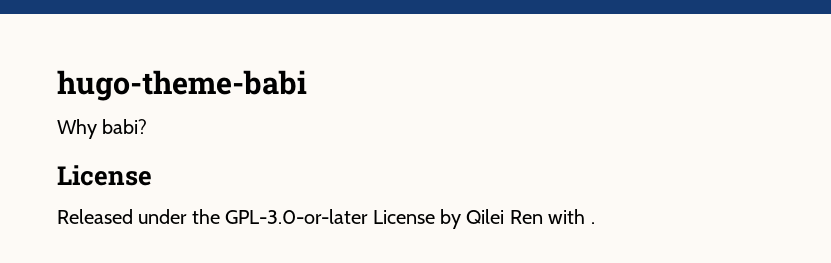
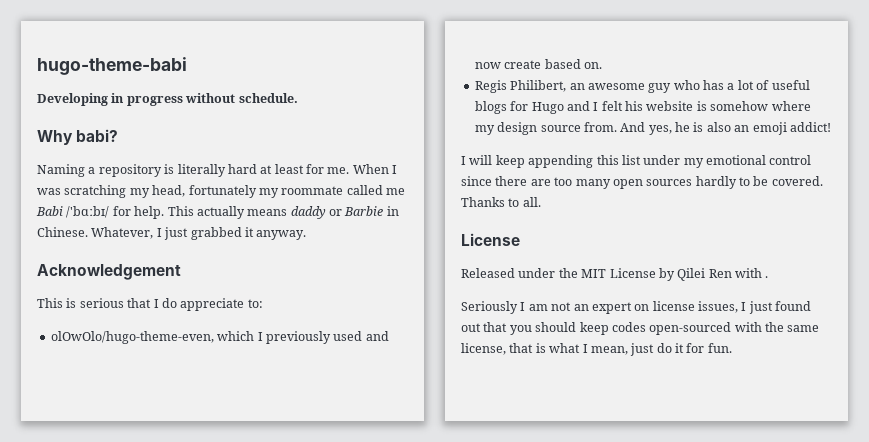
[57,119,148,139] Why babi? -> [37,93,298,106] [37,129,119,145] [37,164,398,177] [37,185,405,198] [36,206,399,219] [37,227,307,240] [37,264,181,280] [37,298,263,311] [50,331,389,344] [474,59,602,69] [474,80,810,93] [474,101,811,114] [474,122,831,135] [461,155,812,168] [461,176,823,189] [461,197,541,207] Developing in progress without schedule. // Why babi? // Naming a repository is literally hard at least for me. When I was scratching my head, fortunately my roommate called me Babi /'bɑːbɪ/ for help. This actually means daddy or Barbie in Chinese. Whatever, I just grabbed it anyway. // Acknowledgement // This is serious that I do appreciate to: // olOwOlo/hugo-theme-even, which I previously used and now create based on. // Regis Philibert, an awesome guy who has a lot of useful blogs for Hugo and I felt his website is somehow where my design source from. And yes, he is also an emoji addict! // I will keep appending this list under my emotional control since there are too many open sources hardly to be covered. Thanks to all.
[225,209,369,224] GPL-3.0-or-later -> [581,269,607,278] MIT
(595, 223) none -> [461,301,812,314] [461,322,820,335] [461,343,732,356] // Seriously I am not an expert on license issues, I just found out that you should keep codes open-sourced with the same license, that is what I mean, just do it for fun.

